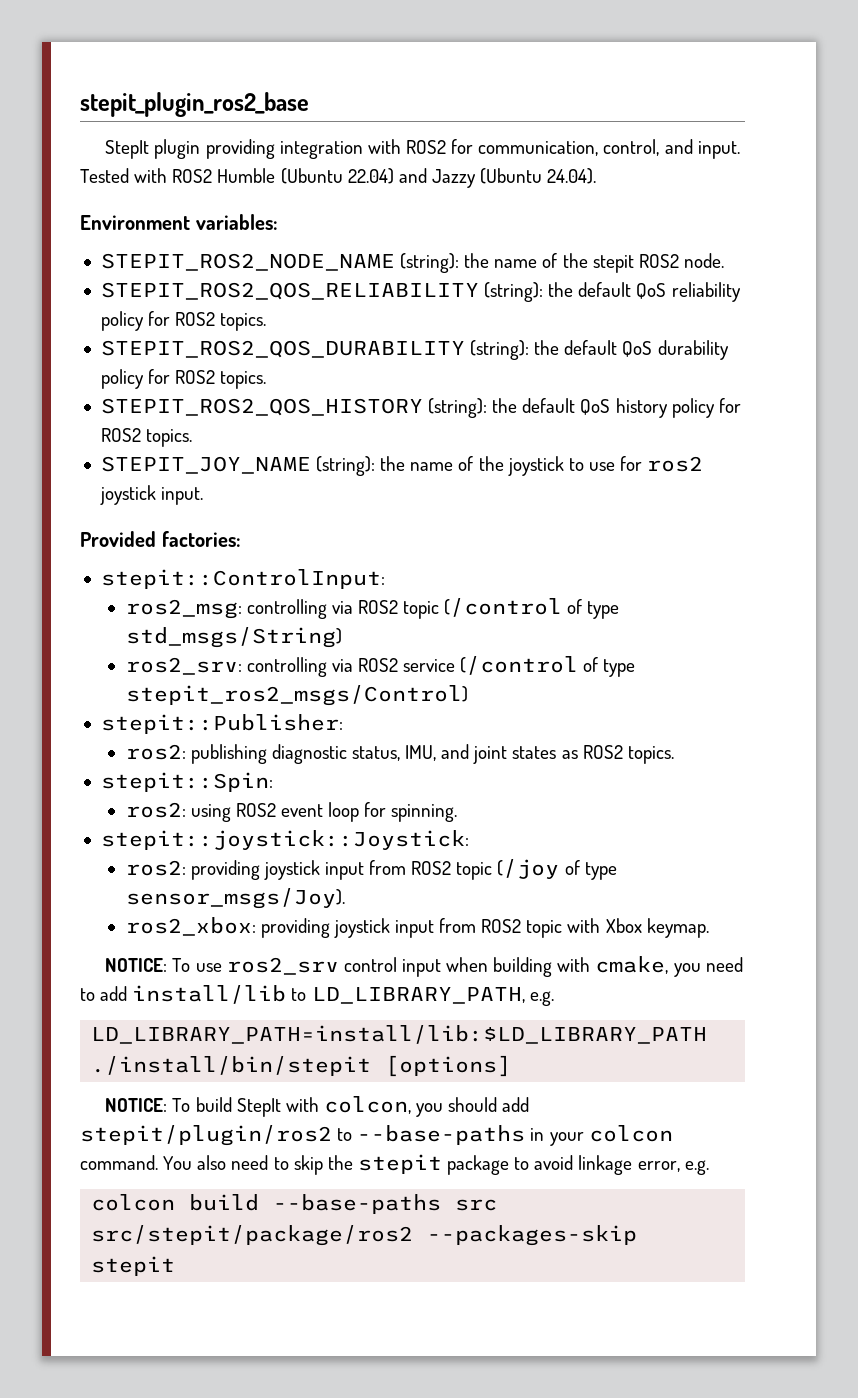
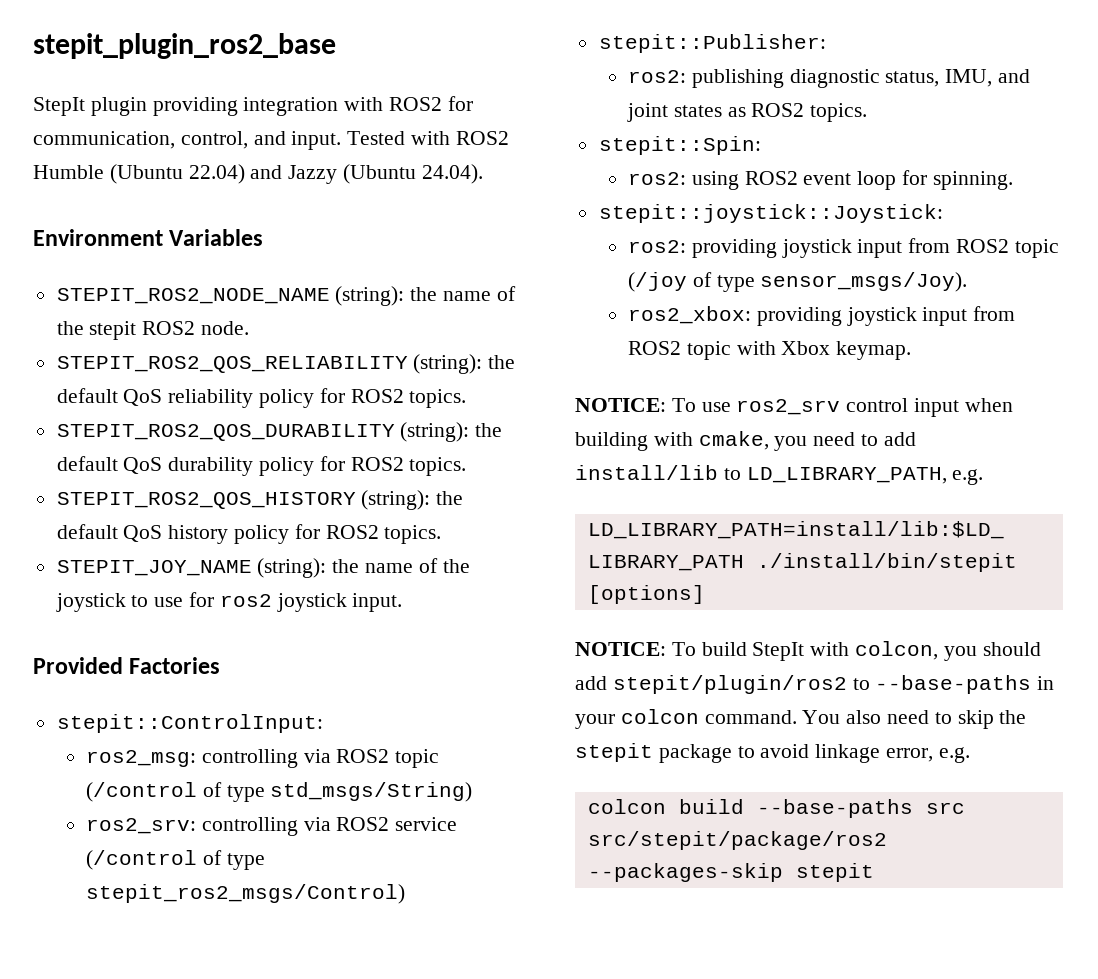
[195,214,278,230] variables: -> [169,229,264,246] Variables
[161,531,241,547] factories: -> [129,657,221,674] Factories

